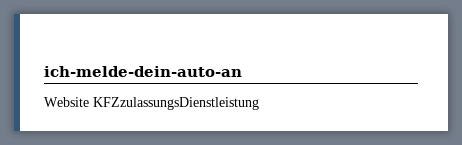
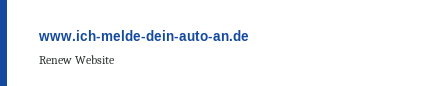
[44,66,242,77] [44,97,259,110] ich-melde-dein-auto-an // Website KFZzulassungsDienstleistung -> [38,30,249,41] [39,55,116,64] www.ich-melde-dein-auto-an.de // Renew Website

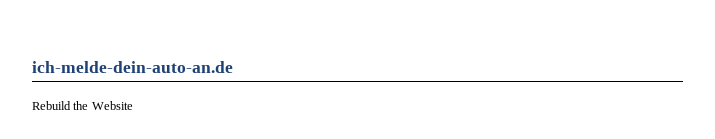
[38,30,249,41] [39,56,72,64] www.ich-melde-dein-auto-an.de // Renew -> [32,61,233,73] [32,101,89,110] ich-melde-dein-auto-an.de // Rebuild the

